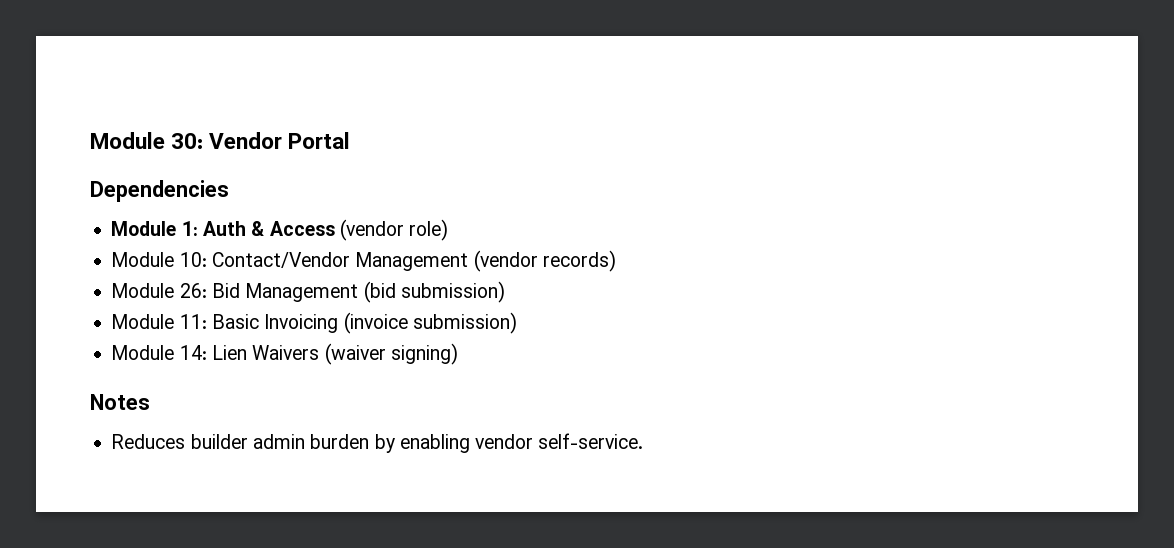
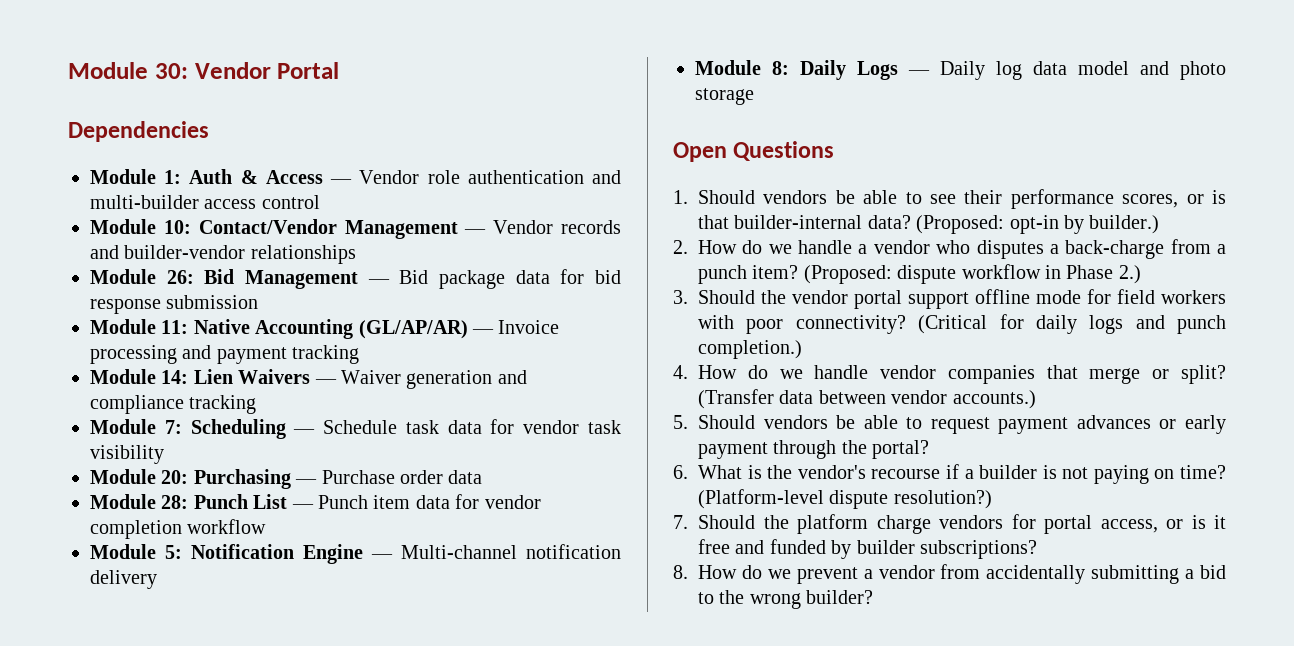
[339,219,449,241] [111,250,616,272] [111,281,505,303] [111,312,517,334] [111,343,458,365] [90,394,150,410] [111,433,644,453] (vendor role) // Module 10: Contact/Vendor Management (vendor records) // Module 26: Bid Management (bid submission) // Module 11: Basic Invoicing (invoice submission) // Module 14: Lien Waivers (waiver signing) // Notes // Reduces builder admin burden by enabling vendor self-service. -> [330,170,621,184] [90,195,320,209] [90,219,621,239] [90,245,356,264] [90,269,622,289] [90,295,259,314] [90,319,560,339] [90,345,360,364] [90,369,527,389] [90,395,257,414] [90,419,621,439] [90,445,164,464] [90,469,483,489] [90,494,541,509] [90,519,267,539] [90,544,621,564] [90,570,157,589] [695,60,1226,80] [695,88,754,105] [673,141,835,162] [673,189,1226,209] [698,215,1160,234] [673,239,1226,259] [698,264,1141,284] [673,289,1226,309] [698,314,1226,334] [698,340,802,359] [673,365,1226,384] [698,389,1036,409] [673,415,1226,434] [698,440,930,459] [673,464,1226,484] [698,489,992,509] [673,514,1226,534] [698,539,1037,559] [673,564,1226,584] [698,590,874,609] — Vendor role authentication and multi-builder access control // Module 10: Contact/Vendor Management — Vendor records and builder-vendor relationships // Module 26: Bid Management — Bid package data for bid response submission // Module 11: Native Accounting (GL/AP/AR) — Invoice processing and payment tracking // Module 14: Lien Waivers — Waiver generation and compliance tracking // Module 7: Scheduling — Schedule task data for vendor task visibility // Module 20: Purchasing — Purchase order data // Module 28: Punch List — Punch item data for vendor completion workflow // Module 5: Notification Engine — Multi-channel notification delivery // Module 8: Daily Logs — Daily log data model and photo storage // Open Questions // 1. Should vendors be able to see their performance scores, or is that builder-internal data? (Proposed: opt-in by builder.) // 2. How do we handle a vendor who disputes a back-charge from a punch item? (Proposed: dispute workflow in Phase 2.) // 3. Should the vendor portal support offline mode for field workers with poor connectivity? (Critical for daily logs and punch completion.) // 4. How do we handle vendor companies that merge or split? (Transfer data between vendor accounts.) // 5. Should vendors be able to request payment advances or early payment through the portal? // 6. What is the vendor's recourse if a builder is not paying on time? (Platform-level dispute resolution?) // 7. Should the platform charge vendors for portal access, or is it free and funded by builder subscriptions? // 8. How do we prevent a vendor from accidentally submitting a bid to the wrong builder?

